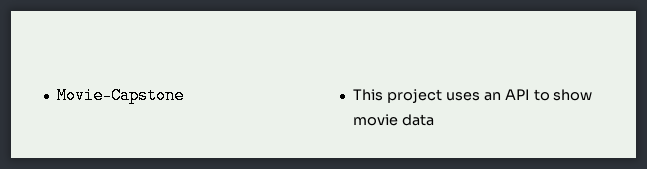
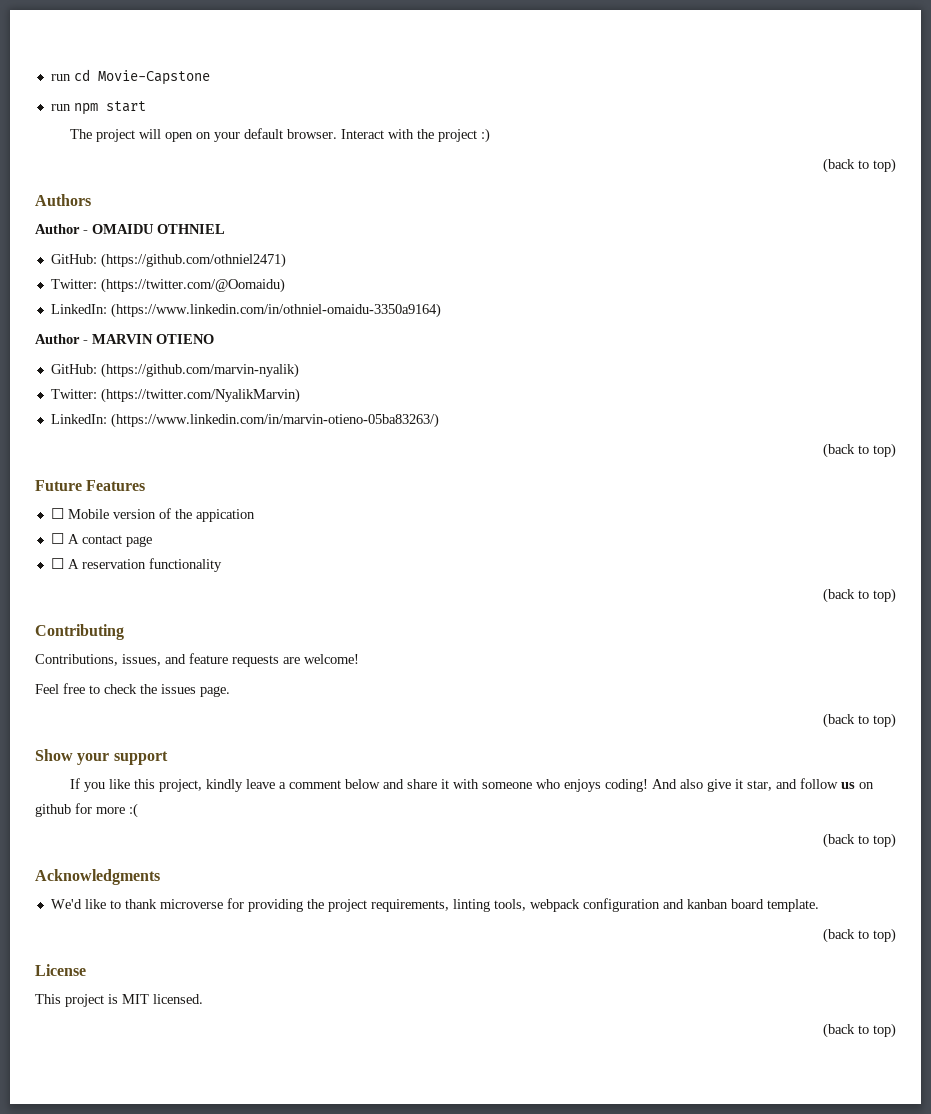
(56, 95) none -> [50,69,90,81] run cd
[352,89,593,103] [352,114,434,126] This project uses an API to show movie data -> [50,101,146,115] [69,128,490,143] [823,158,896,173] [35,194,91,206] [35,224,225,234] [50,253,286,268] [50,278,285,293] [50,303,441,318] [35,334,214,344] [50,363,299,378] [50,388,300,403] [50,413,439,428] [823,443,896,458] [35,480,146,491] [50,508,255,522] [50,533,152,547] [50,558,222,572] [823,588,896,603] [35,624,124,640] [35,653,359,667] [35,683,230,697] [823,713,896,728] [35,749,168,765] [69,778,874,792] [35,803,138,818] [823,833,896,848] [35,869,160,885] [50,898,819,912] [823,928,896,943] [35,964,86,976] [35,994,203,1007] [823,1023,896,1038] run npm start // The project will open on your default browser. Interact with the project :) // (back to top) // Authors // Author - OMAIDU OTHNIEL // GitHub: (https://github.com/othniel2471) // Twitter: (https://twitter.com/@Oomaidu) // LinkedIn: (https://www.linkedin.com/in/othniel-omaidu-3350a9164) // Author - MARVIN OTIENO // GitHub: (https://github.com/marvin-nyalik) // Twitter: (https://twitter.com/NyalikMarvin) // LinkedIn: (https://www.linkedin.com/in/marvin-otieno-05ba83263/) // (back to top) // Future Features // ☐ Mobile version of the appication // ☐ A contact page // ☐ A reservation functionality // (back to top) // Contributing // Contributions, issues, and feature requests are welcome! // Feel free to check the issues page. // (back to top) // Show your support // If you like this project, kindly leave a comment below and share it with someone who enjoys coding! And also give it star, and follow us on github for more :( // (back to top) // Acknowledgments // We'd like to thank microverse for providing the project requirements, linting tools, webpack configuration and kanban board template. // (back to top) // License // This project is MIT licensed. // (back to top)

